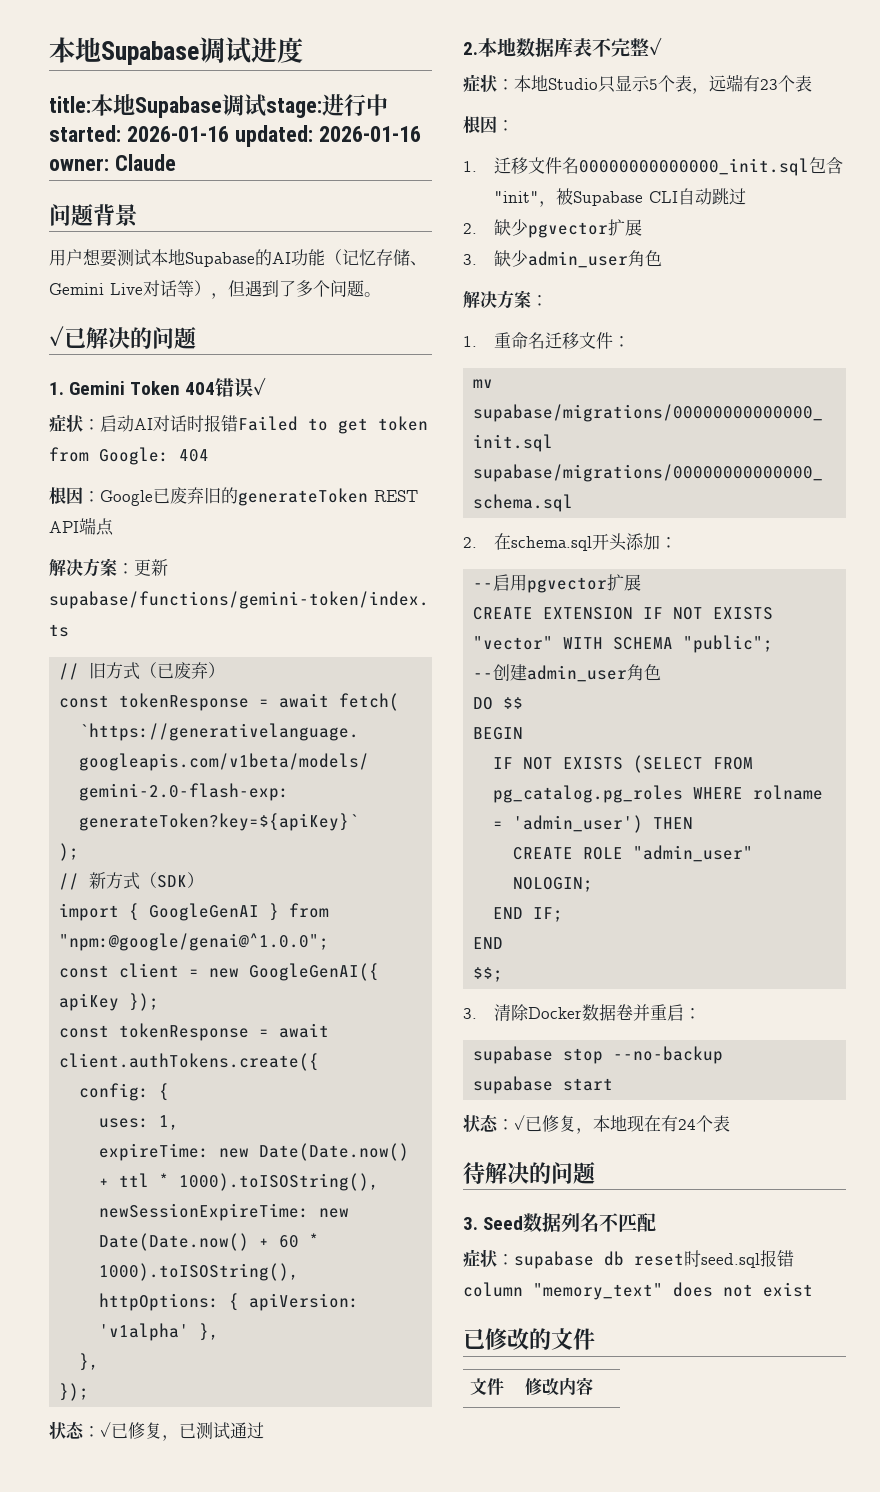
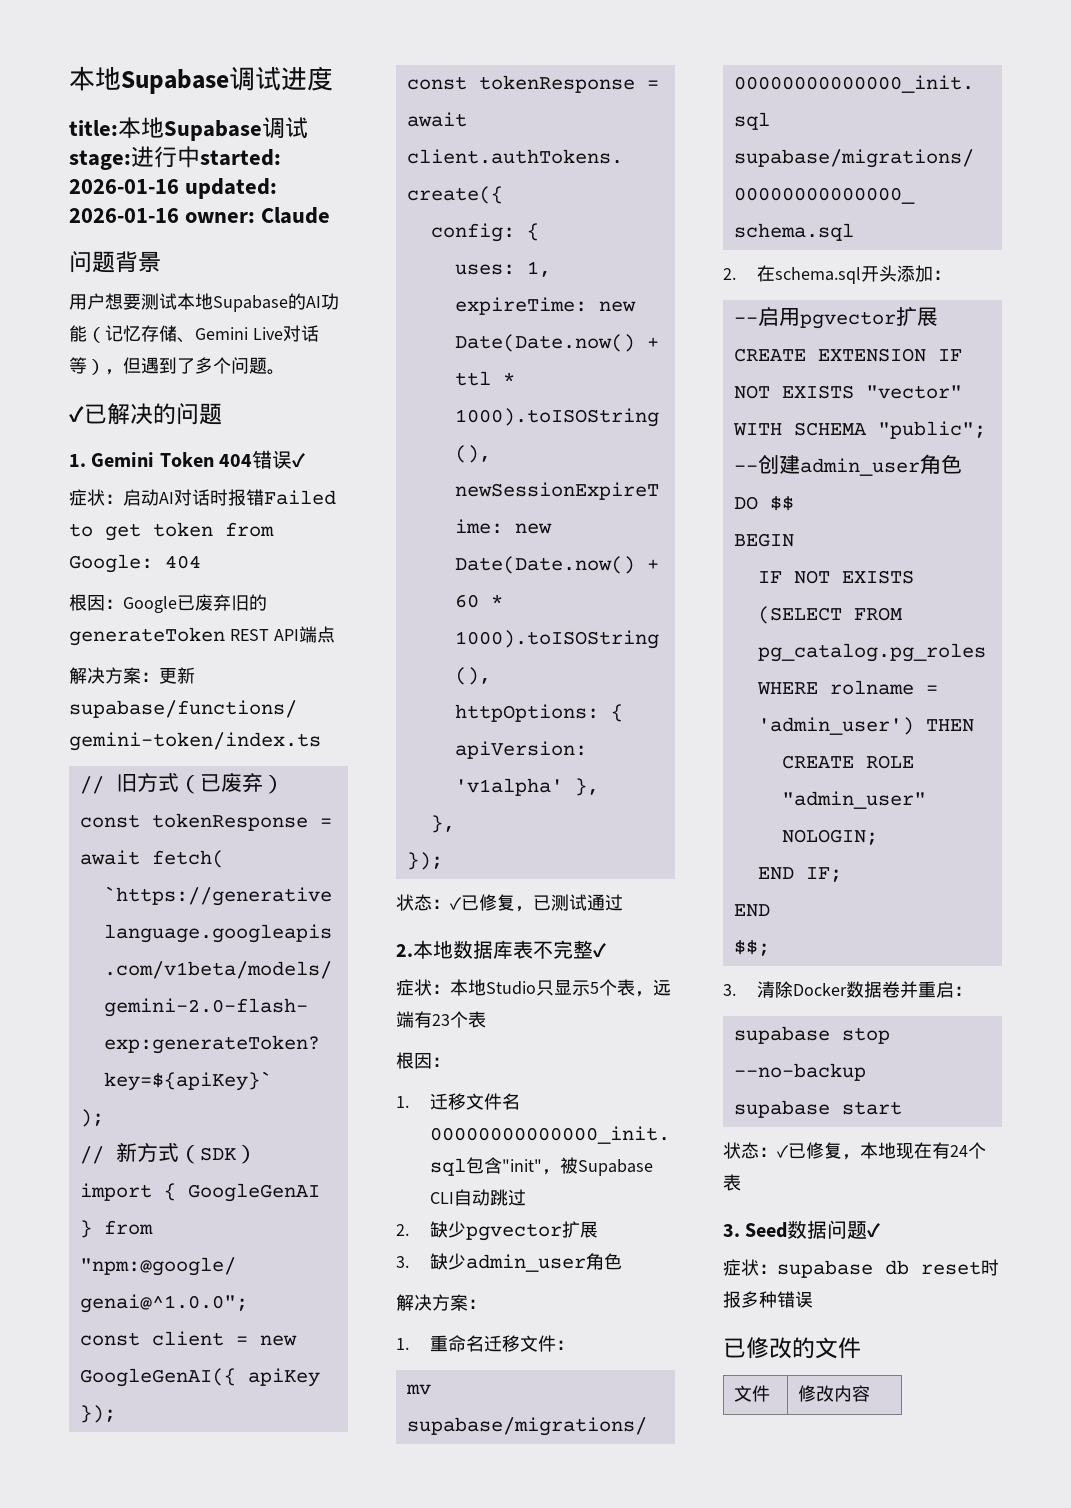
[463,1161,595,1184] // 待解决的问题 -> (741, 1182) none
[561,1213,657,1233] 列名不匹配 -> [827,1220,881,1239] 问题✓
[701,1250,794,1268] [463,1282,813,1300] seed.sql报错column "memory_text" does not exist -> [723,1291,813,1308] 报多种错误

